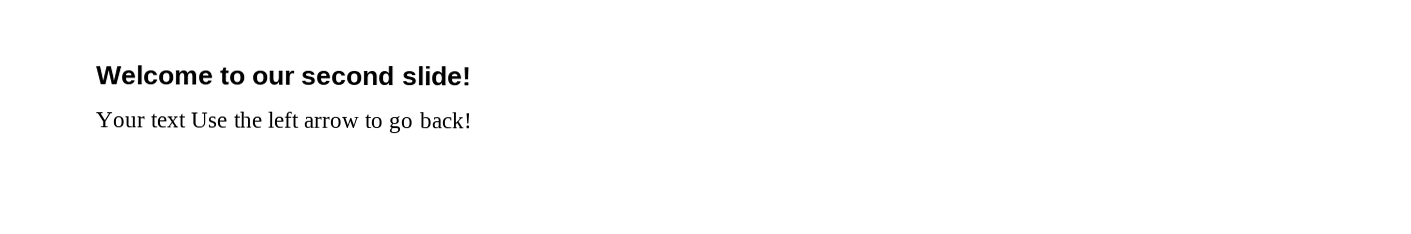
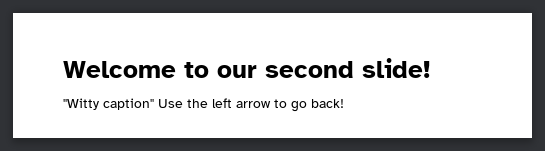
[95,112,188,128] Your text -> [63,98,154,110] "Witty caption"

